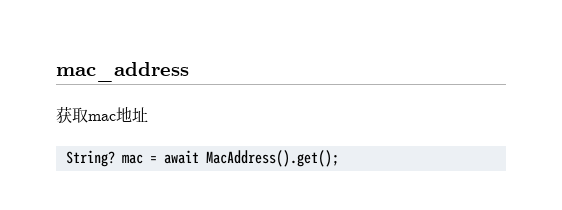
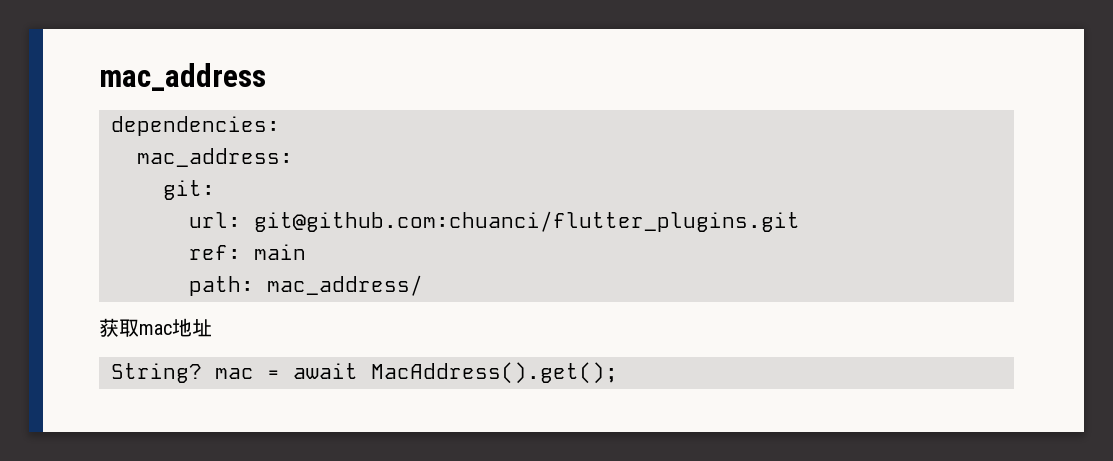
(189, 72) none -> [111,116,280,136] [137,148,293,167] [163,180,215,200] [189,211,800,232] [189,244,306,260] [189,275,423,296] // dependencies: // mac_address: // git: // url: git@github.com:chuanci/flutter_plugins.git // ref: main // path: mac_address/

